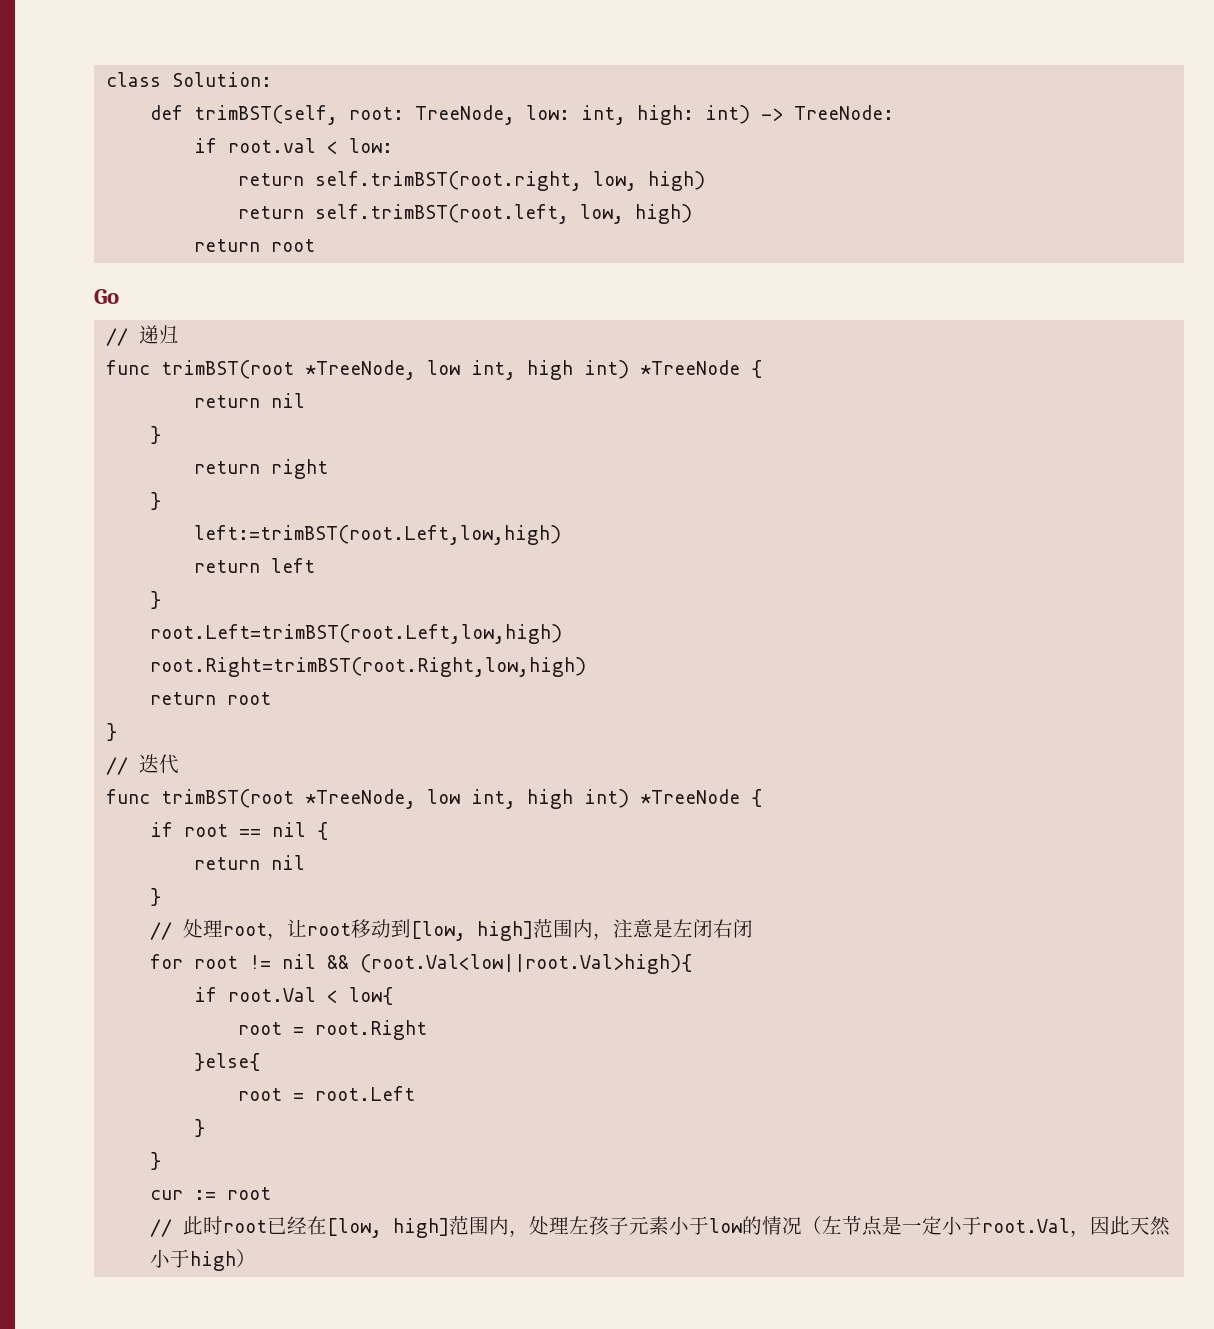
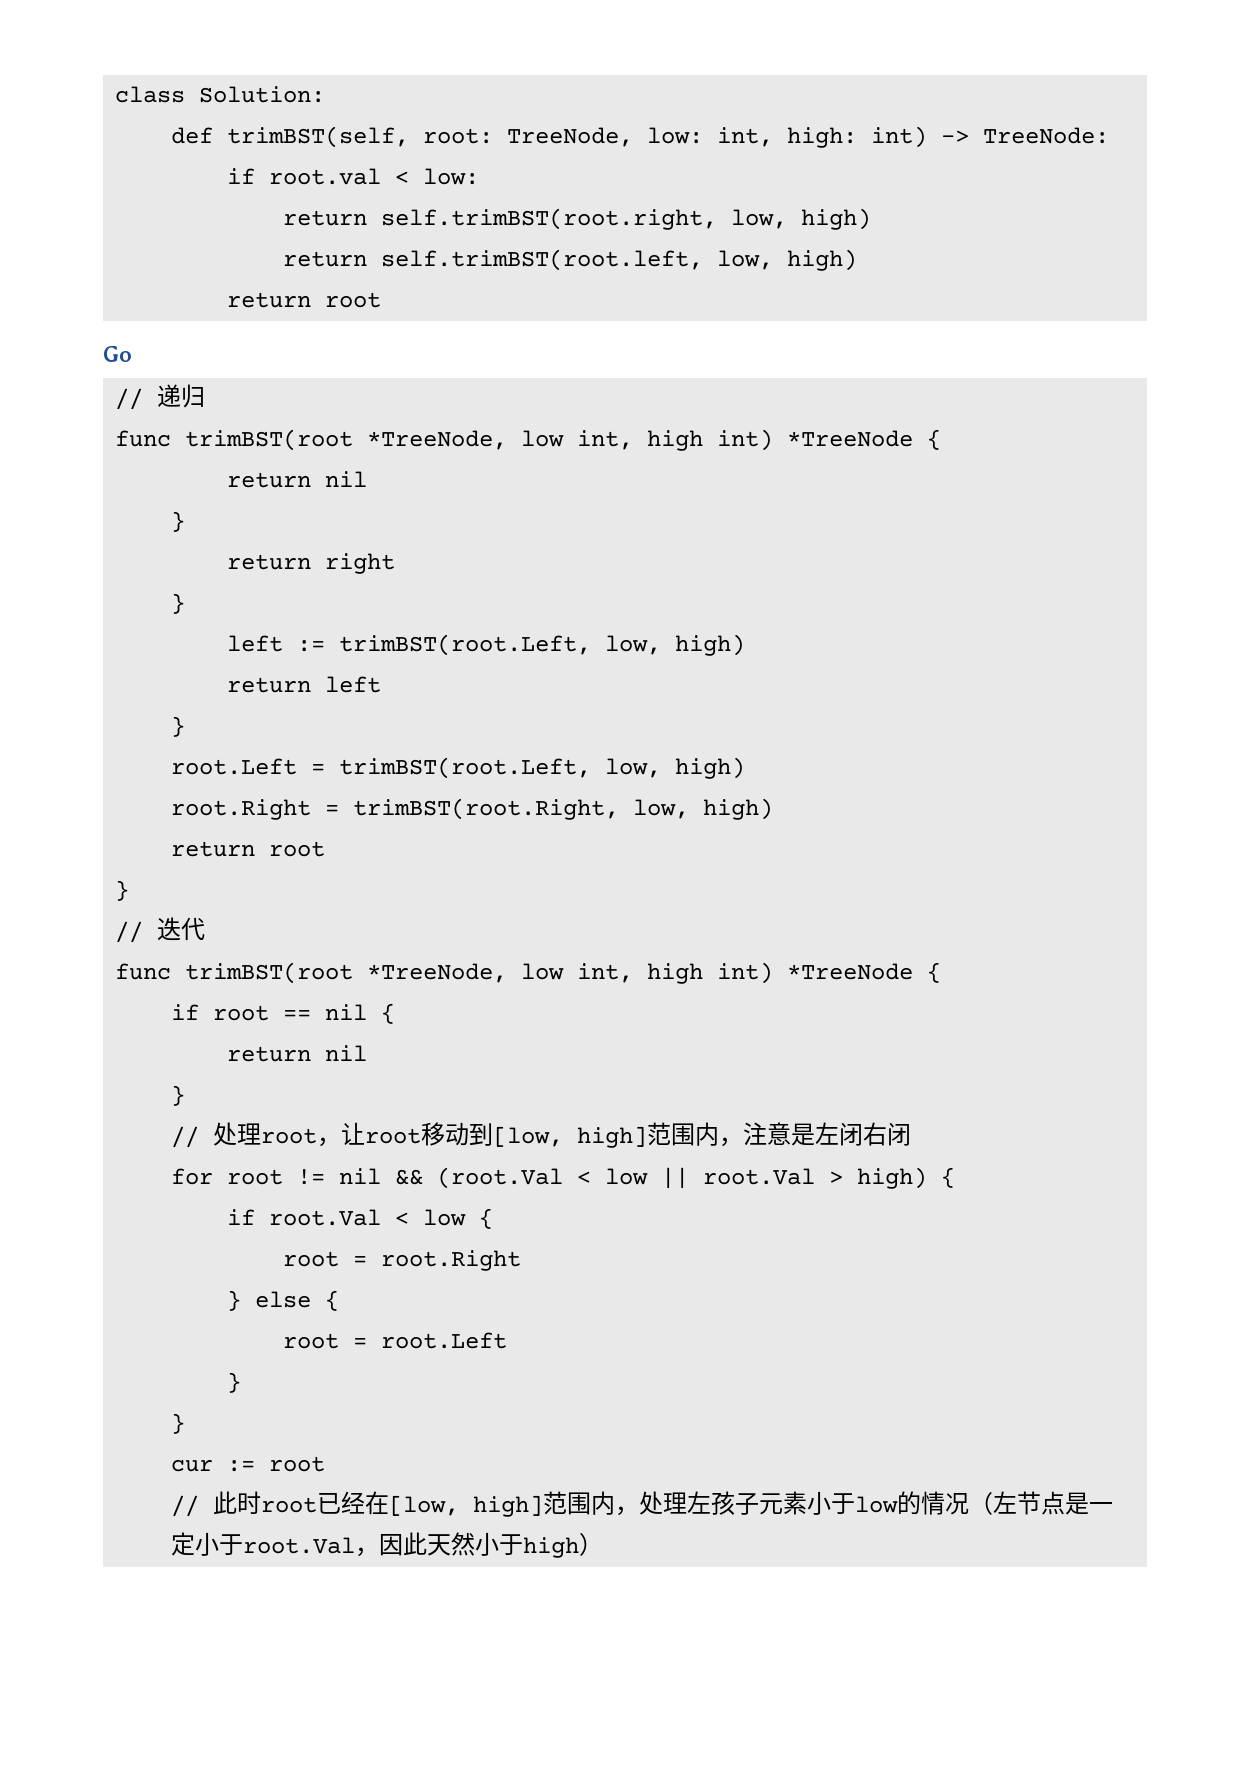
[194,525,561,545] [194,558,315,573] [150,591,161,609] [150,624,562,644] [150,657,586,677] left:=trimBST(root.Left,low,high) // return left // } // root.Left=trimBST(root.Left,low,high) // root.Right=trimBST(root.Right,low,high) -> [227,634,745,656] [227,676,381,693] [171,716,185,737] [171,757,745,779] [171,798,773,820] left := trimBST(root.Left, low, high) // return left // } // root.Left = trimBST(root.Left, low, high) // root.Right = trimBST(root.Right, low, high)
[360,954,692,974] (root.Val<low||root.Val>high){ -> [437,1167,955,1189] (root.Val < low || root.Val > high) {
[349,987,393,1005] low{ -> [423,1208,493,1229] low {
[194,1053,260,1071] }else{ -> [227,1290,339,1311] } else {

